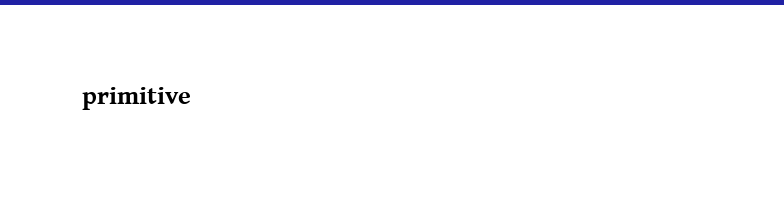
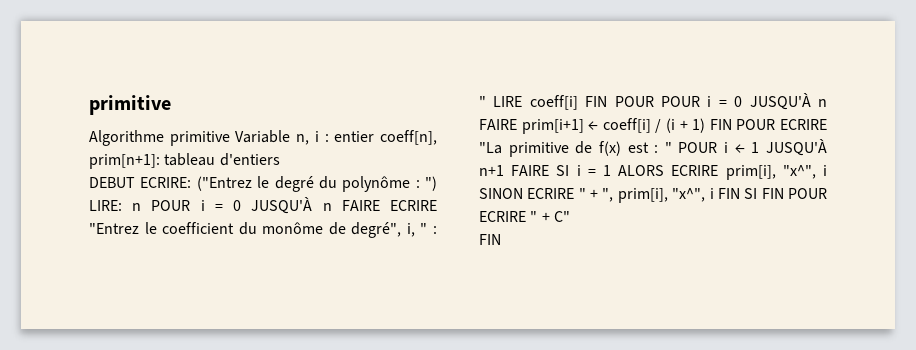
[82,87,191,110] primitive -> [89,95,171,115] [89,130,438,146] [89,153,280,169] [89,176,437,192] [89,197,438,214] [89,222,437,238] [479,93,827,110] [479,118,827,134] [479,139,827,157] [479,165,827,180] [479,188,827,203] [479,211,570,222] [479,234,501,245] primitive // Algorithme primitive Variable n, i : entier coeff[n], prim[n+1]: tableau d'entiers // DEBUT ECRIRE: ("Entrez le degré du polynôme : ") LIRE: n POUR i = 0 JUSQU'À n FAIRE ECRIRE "Entrez le coefficient du monôme de degré", i, " : " LIRE coeff[i] FIN POUR POUR i = 0 JUSQU'À n FAIRE prim[i+1] ← coeff[i] / (i + 1) FIN POUR ECRIRE "La primitive de f(x) est : " POUR i ← 1 JUSQU'À n+1 FAIRE SI i = 1 ALORS ECRIRE prim[i], "x^", i SINON ECRIRE " + ", prim[i], "x^", i FIN SI FIN POUR ECRIRE " + C" // FIN

